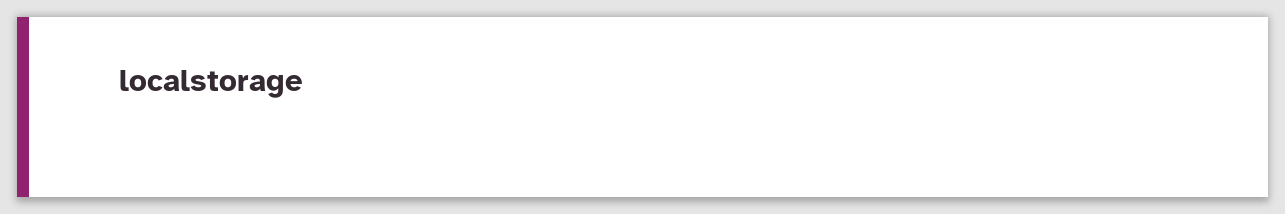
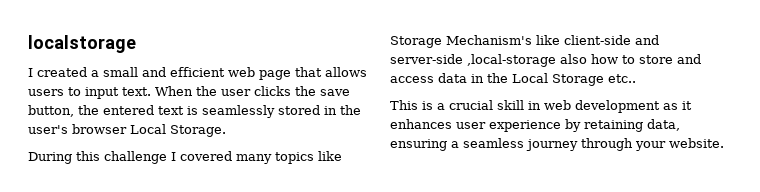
(303, 84) none -> [28,67,367,80] [28,86,350,99] [28,105,361,118] [28,124,226,137] [28,151,342,164] [390,35,659,48] [390,54,701,67] [390,73,636,86] [390,100,692,113] [390,119,680,132] [390,138,724,151] // I created a small and efficient web page that allows users to input text. When the user clicks the save button, the entered text is seamlessly stored in the user's browser Local Storage. // During this challenge I covered many topics like Storage Mechanism's like client-side and server-side ,local-storage also how to store and access data in the Local Storage etc.. // This is a crucial skill in web development as it enhances user experience by retaining data, ensuring a seamless journey through your website.

